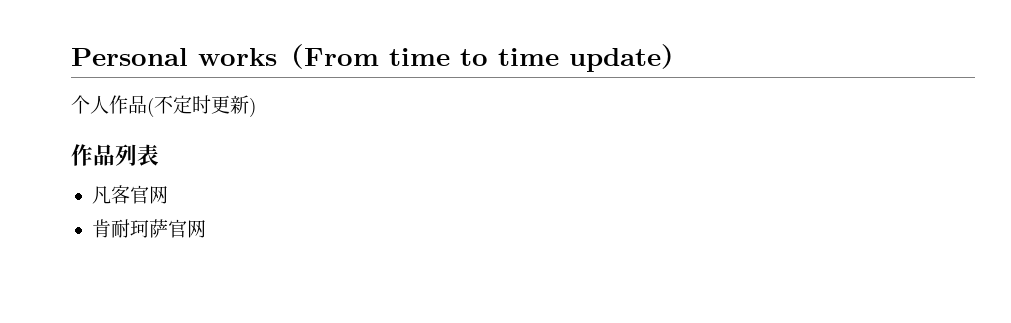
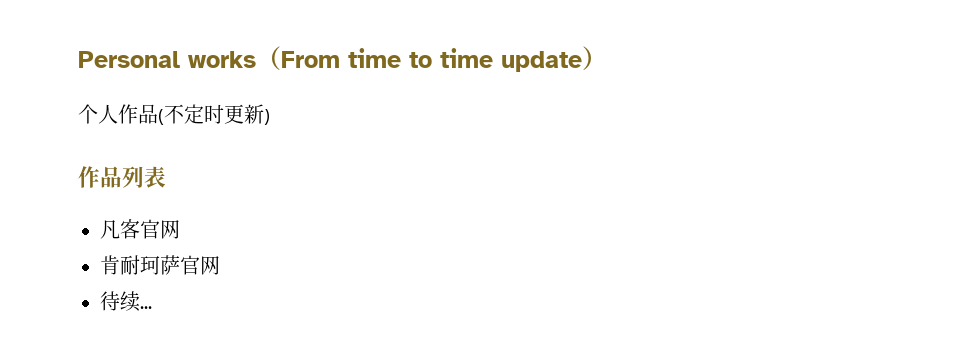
(206, 229) none -> [100,291,152,312] // 待续...

